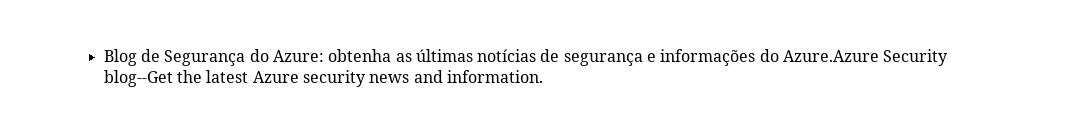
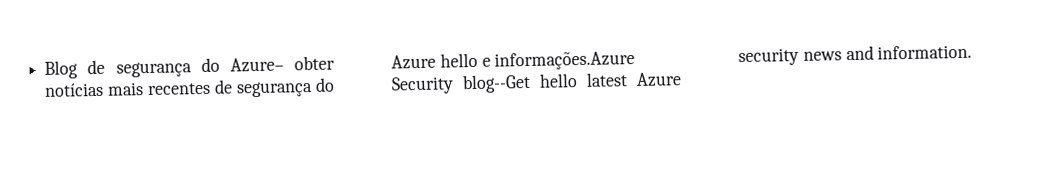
[164,49,880,66] Segurança do Azure: obtenha as últimas notícias de segurança e informações do Azure.Azure -> [115,55,335,78] [44,77,335,98] [391,50,636,71] segurança do Azure– obter notícias mais recentes de segurança do Azure hello e informações.Azure
[176,70,202,83] the -> [539,73,579,88] hello

